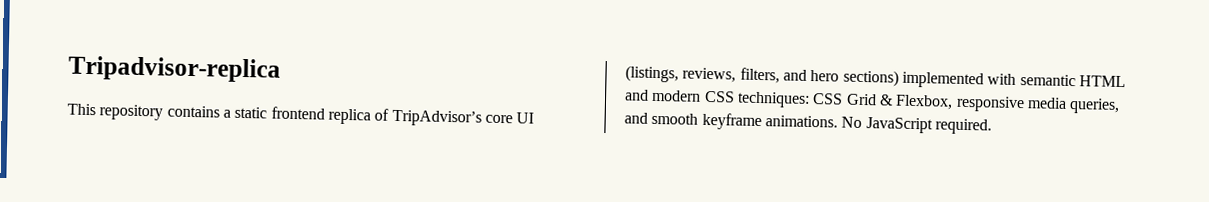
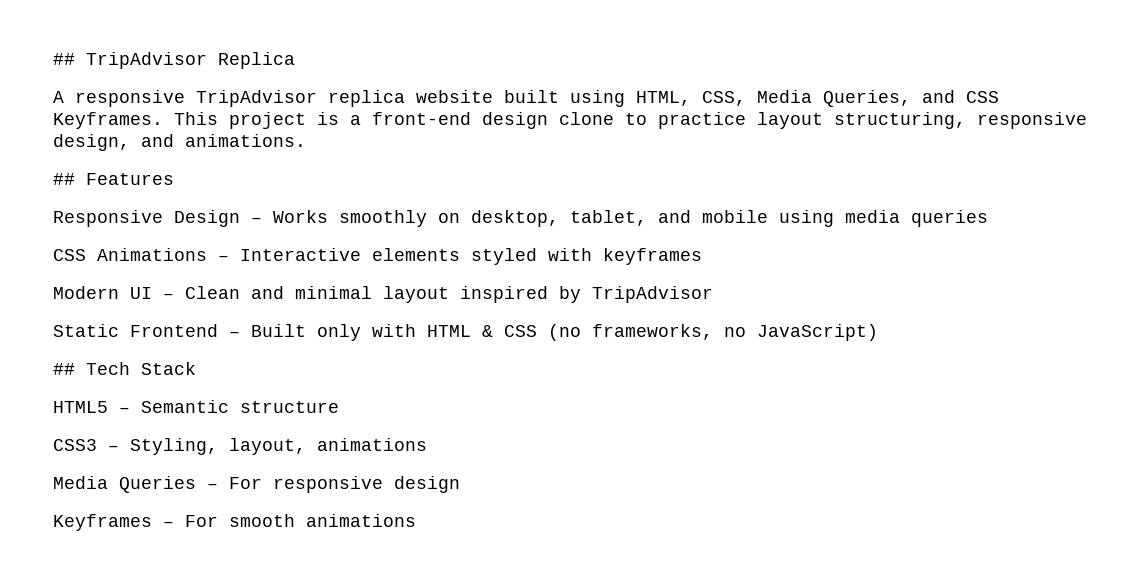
[68,55,281,83] [67,103,535,127] [625,65,1126,89] [625,89,1121,114] [624,112,992,135] Tripadvisor-replica // This repository contains a static frontend replica of TripAdvisor’s core UI (listings, reviews, filters, and hero sections) implemented with semantic HTML and modern CSS techniques: CSS Grid & Flexbox, responsive media queries, and smooth keyframe animations. No JavaScript required. -> [53,52,295,69] [53,90,999,107] [53,112,1087,129] [53,134,306,151] [53,173,174,185] [53,210,988,227] [53,248,702,265] [53,286,713,303] [53,324,878,341] [53,362,196,375] [53,400,339,413] [53,438,427,455] [53,476,460,493] [53,514,416,531] ## TripAdvisor Replica // A responsive TripAdvisor replica website built using HTML, CSS, Media Queries, and CSS Keyframes. This project is a front-end design clone to practice layout structuring, responsive design, and animations. // ## Features // Responsive Design – Works smoothly on desktop, tablet, and mobile using media queries // CSS Animations – Interactive elements styled with keyframes // Modern UI – Clean and minimal layout inspired by TripAdvisor // Static Frontend – Built only with HTML & CSS (no frameworks, no JavaScript) // ## Tech Stack // HTML5 – Semantic structure // CSS3 – Styling, layout, animations // Media Queries – For responsive design // Keyframes – For smooth animations

